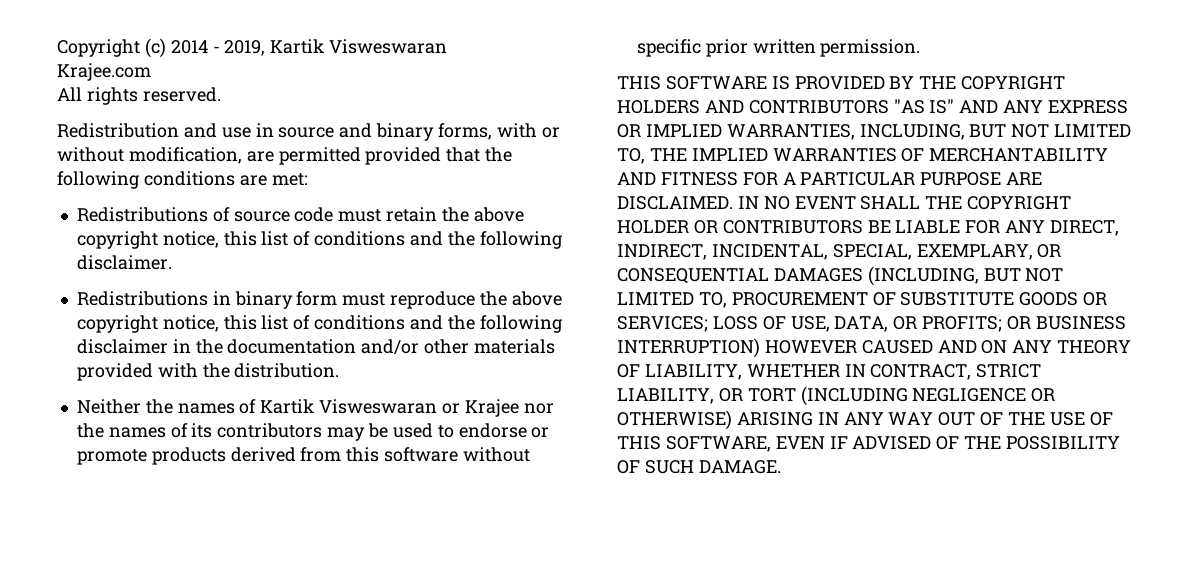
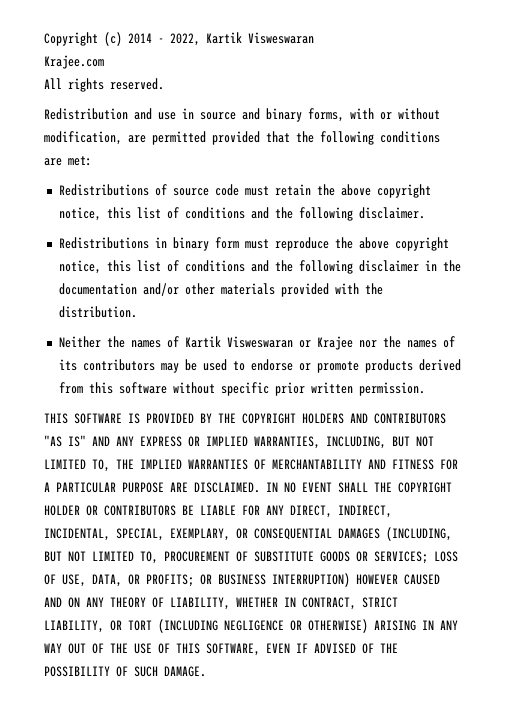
[224,40,266,56] 2019, -> [170,33,200,46] 2022,

